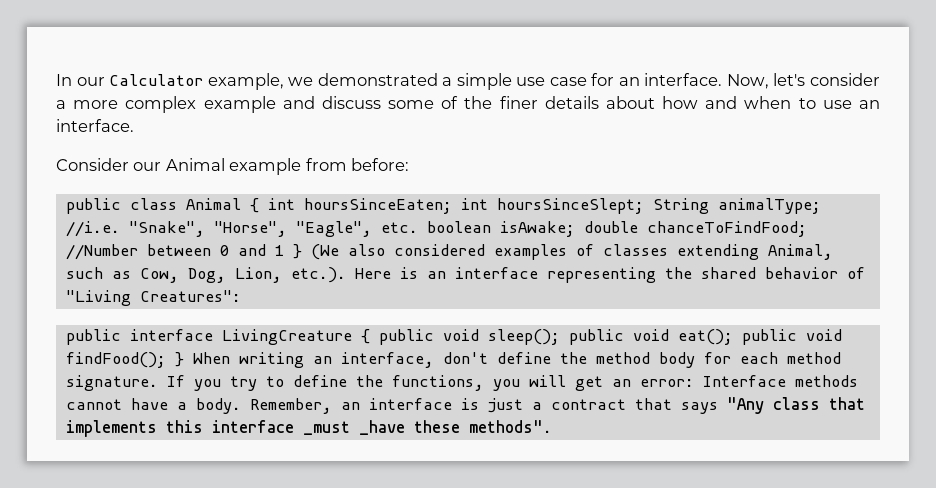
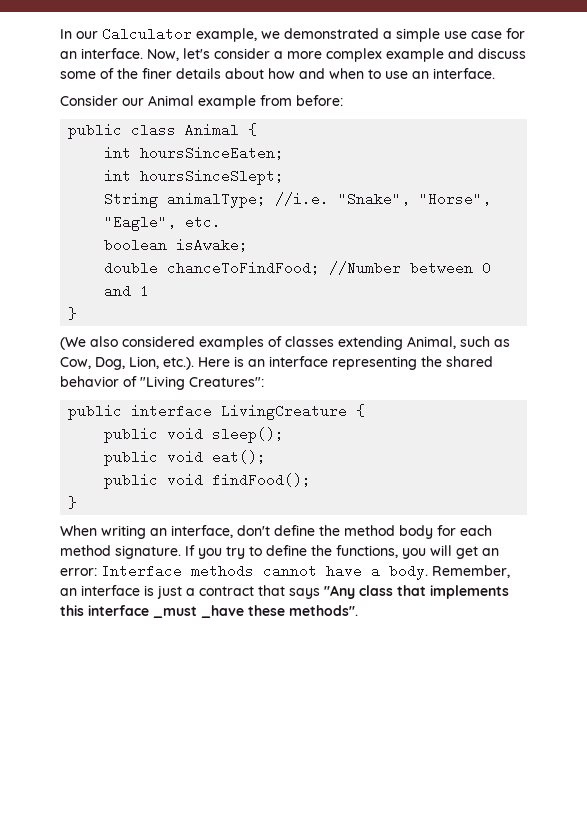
(259, 205) none -> (258, 129) //
(452, 206) none -> (285, 153) //
(644, 206) none -> (285, 177) //
(418, 227) none -> (222, 222) //
(575, 229) none -> (249, 245) //
[292,244,302,259] } -> [68,307,78,320] // } //
(370, 336) none -> (366, 410) //
(560, 337) none -> (285, 435) //
(733, 337) none -> (267, 457) //
[174,352,184,367] } -> [68,496,78,509] // } //

